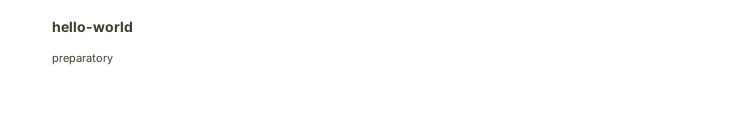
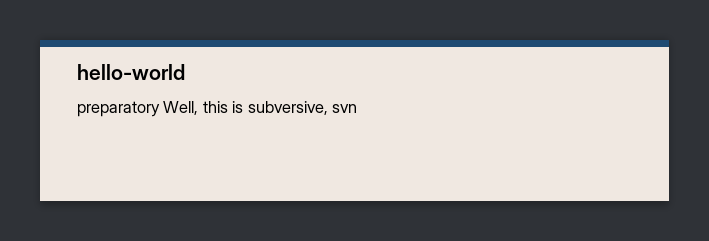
(113, 59) none -> [163,101,358,115] Well, this is subversive, svn

